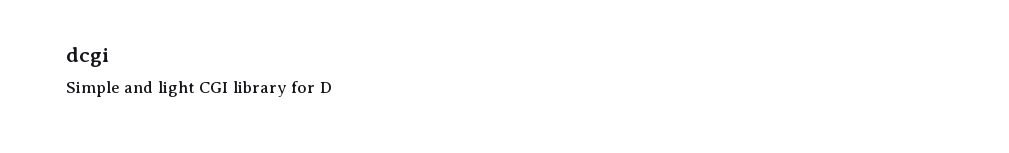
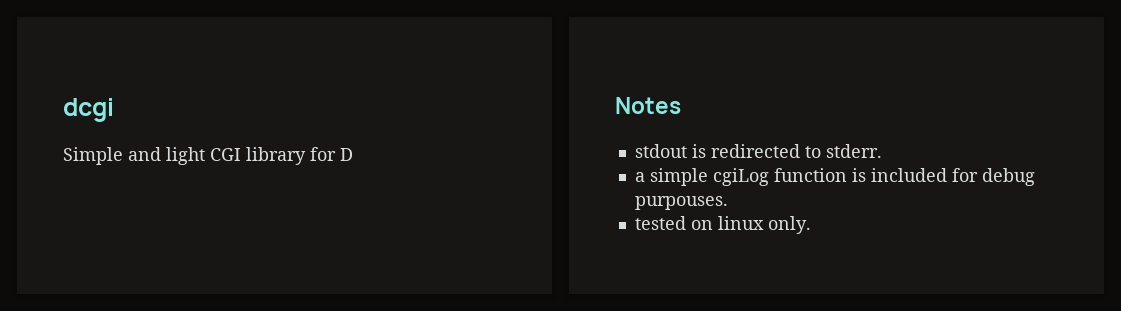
(332, 87) none -> [615,97,681,114] [634,144,882,158] [634,168,1035,186] [634,196,728,210] [634,216,811,234] // Notes // stdout is redirected to stderr. // a simple cgiLog function is included for debug purpouses. // tested on linux only.

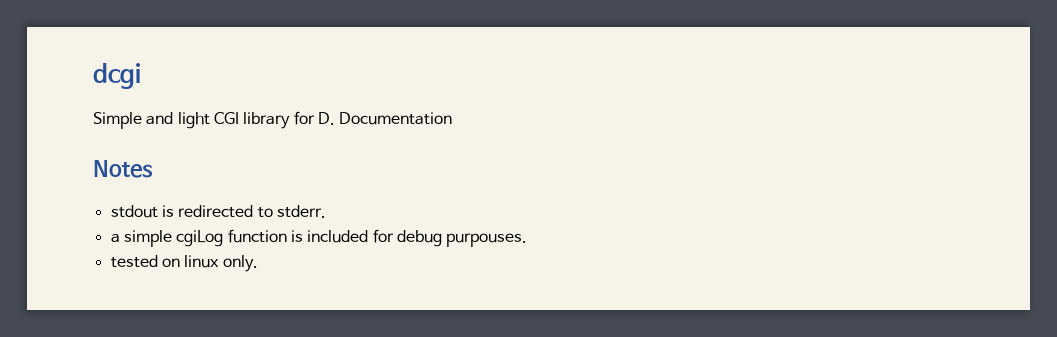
[340,148,353,161] D -> [317,112,453,125] D. Documentation

